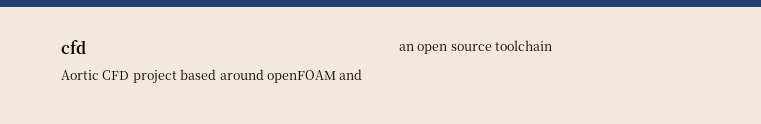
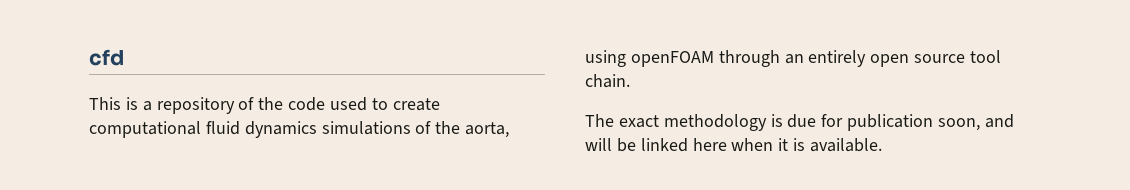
[61,69,363,84] [399,40,553,54] Aortic CFD project based around openFOAM and an open source toolchain -> [89,97,440,114] [89,121,510,138] [585,50,1002,67] [585,74,630,88] [585,114,1014,131] [585,138,883,152] This is a repository of the code used to create computational fluid dynamics simulations of the aorta, using openFOAM through an entirely open source tool chain. // The exact methodology is due for publication soon, and will be linked here when it is available.

